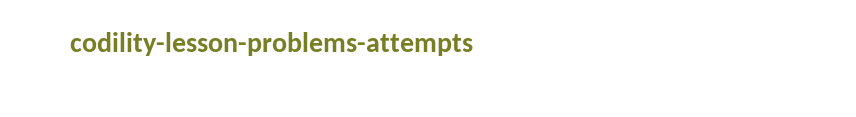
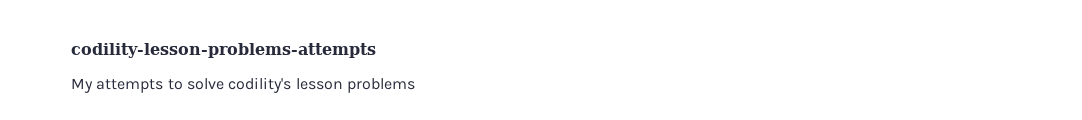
(473, 44) none -> [71,77,415,93] // My attempts to solve codility's lesson problems

